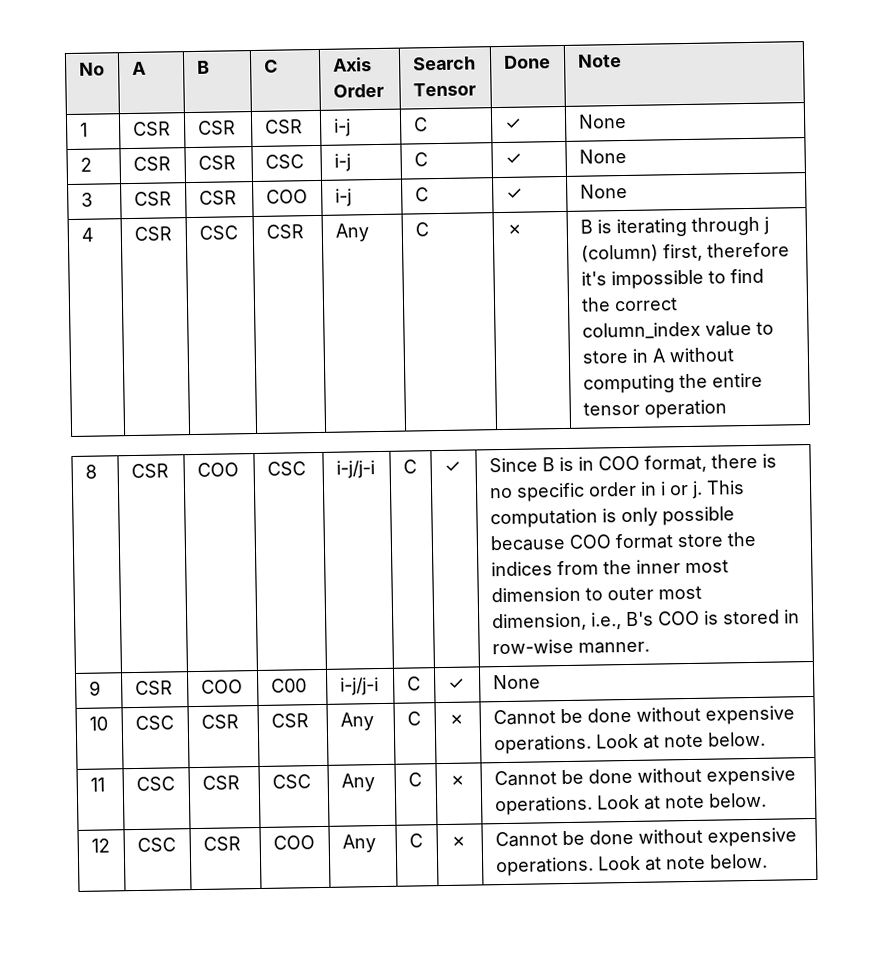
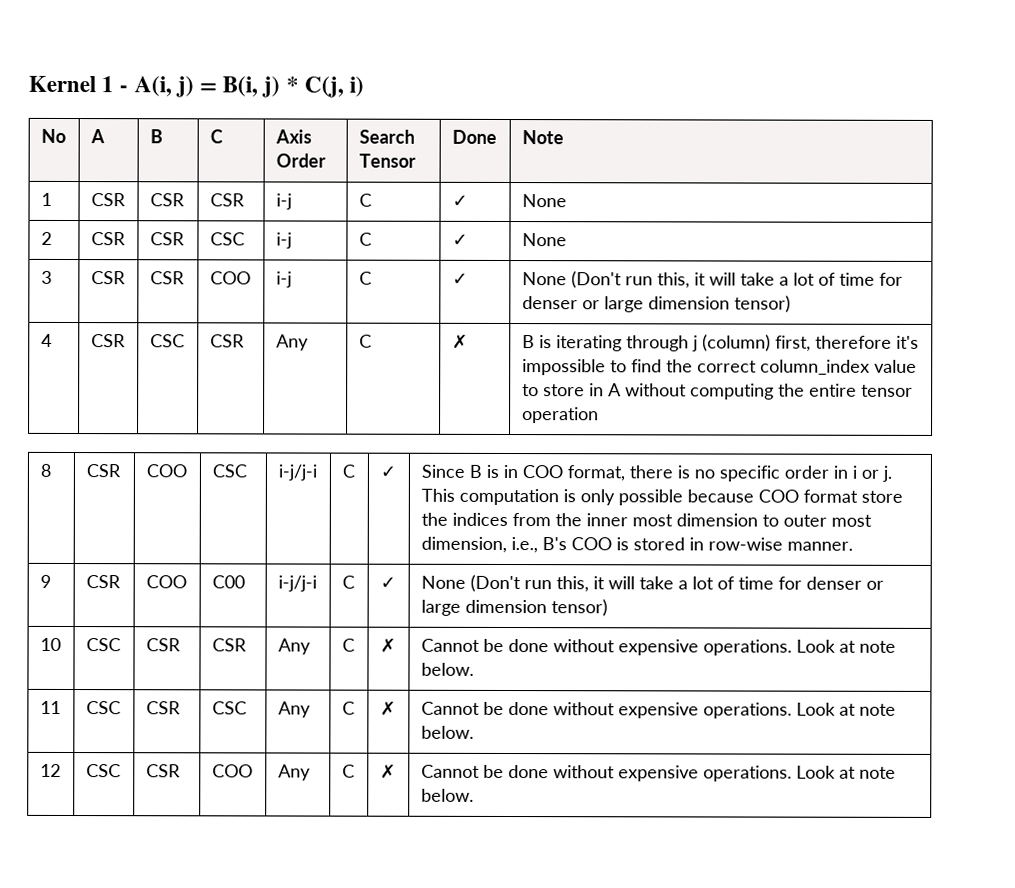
(78, 69) none -> [28,75,365,98] Kernel 1 - A(i, j) = B(i, j) * C(j, i) //
(628, 191) none -> [570,271,903,289] [521,295,791,313] (Don't run this, it will take a lot of time for denser or large dimension tensor)
(541, 682) none -> [469,574,884,593] [420,599,608,617] (Don't run this, it will take a lot of time for denser or large dimension tensor)

